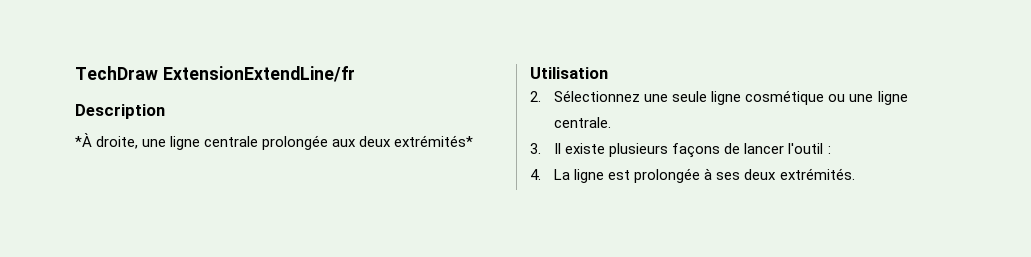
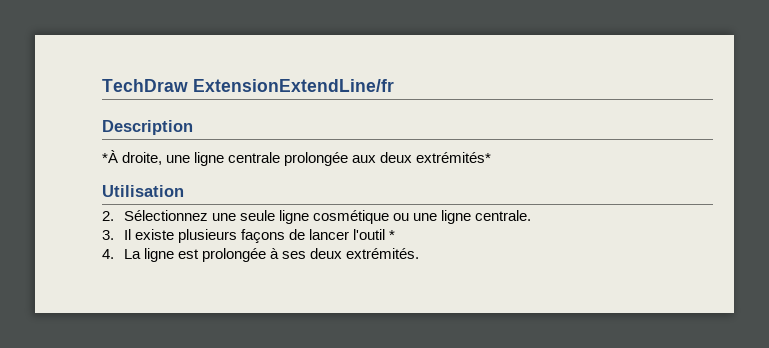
[827,146,831,154] : -> [389,230,396,240] *

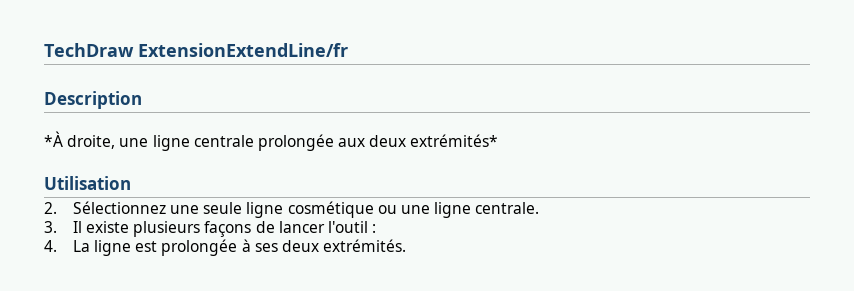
[389,230,396,240] * -> [372,224,377,233] :

